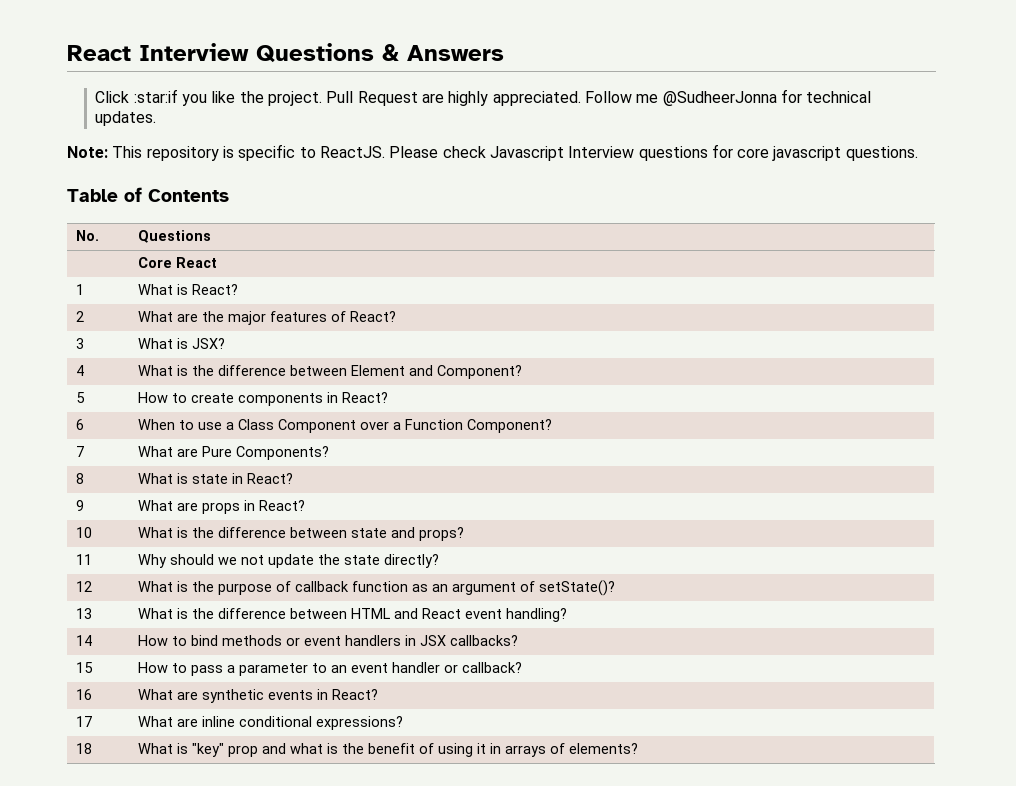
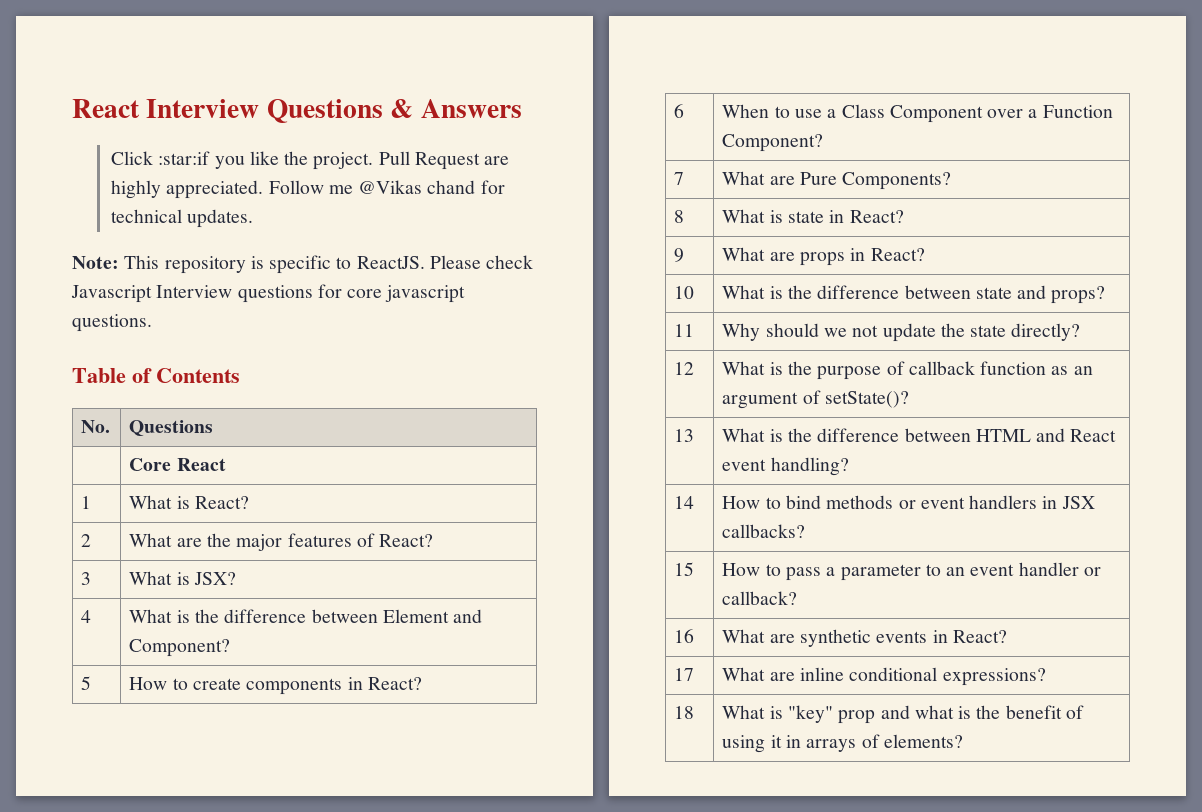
[662,91,777,106] @SudheerJonna -> [358,180,476,194] @Vikas chand

